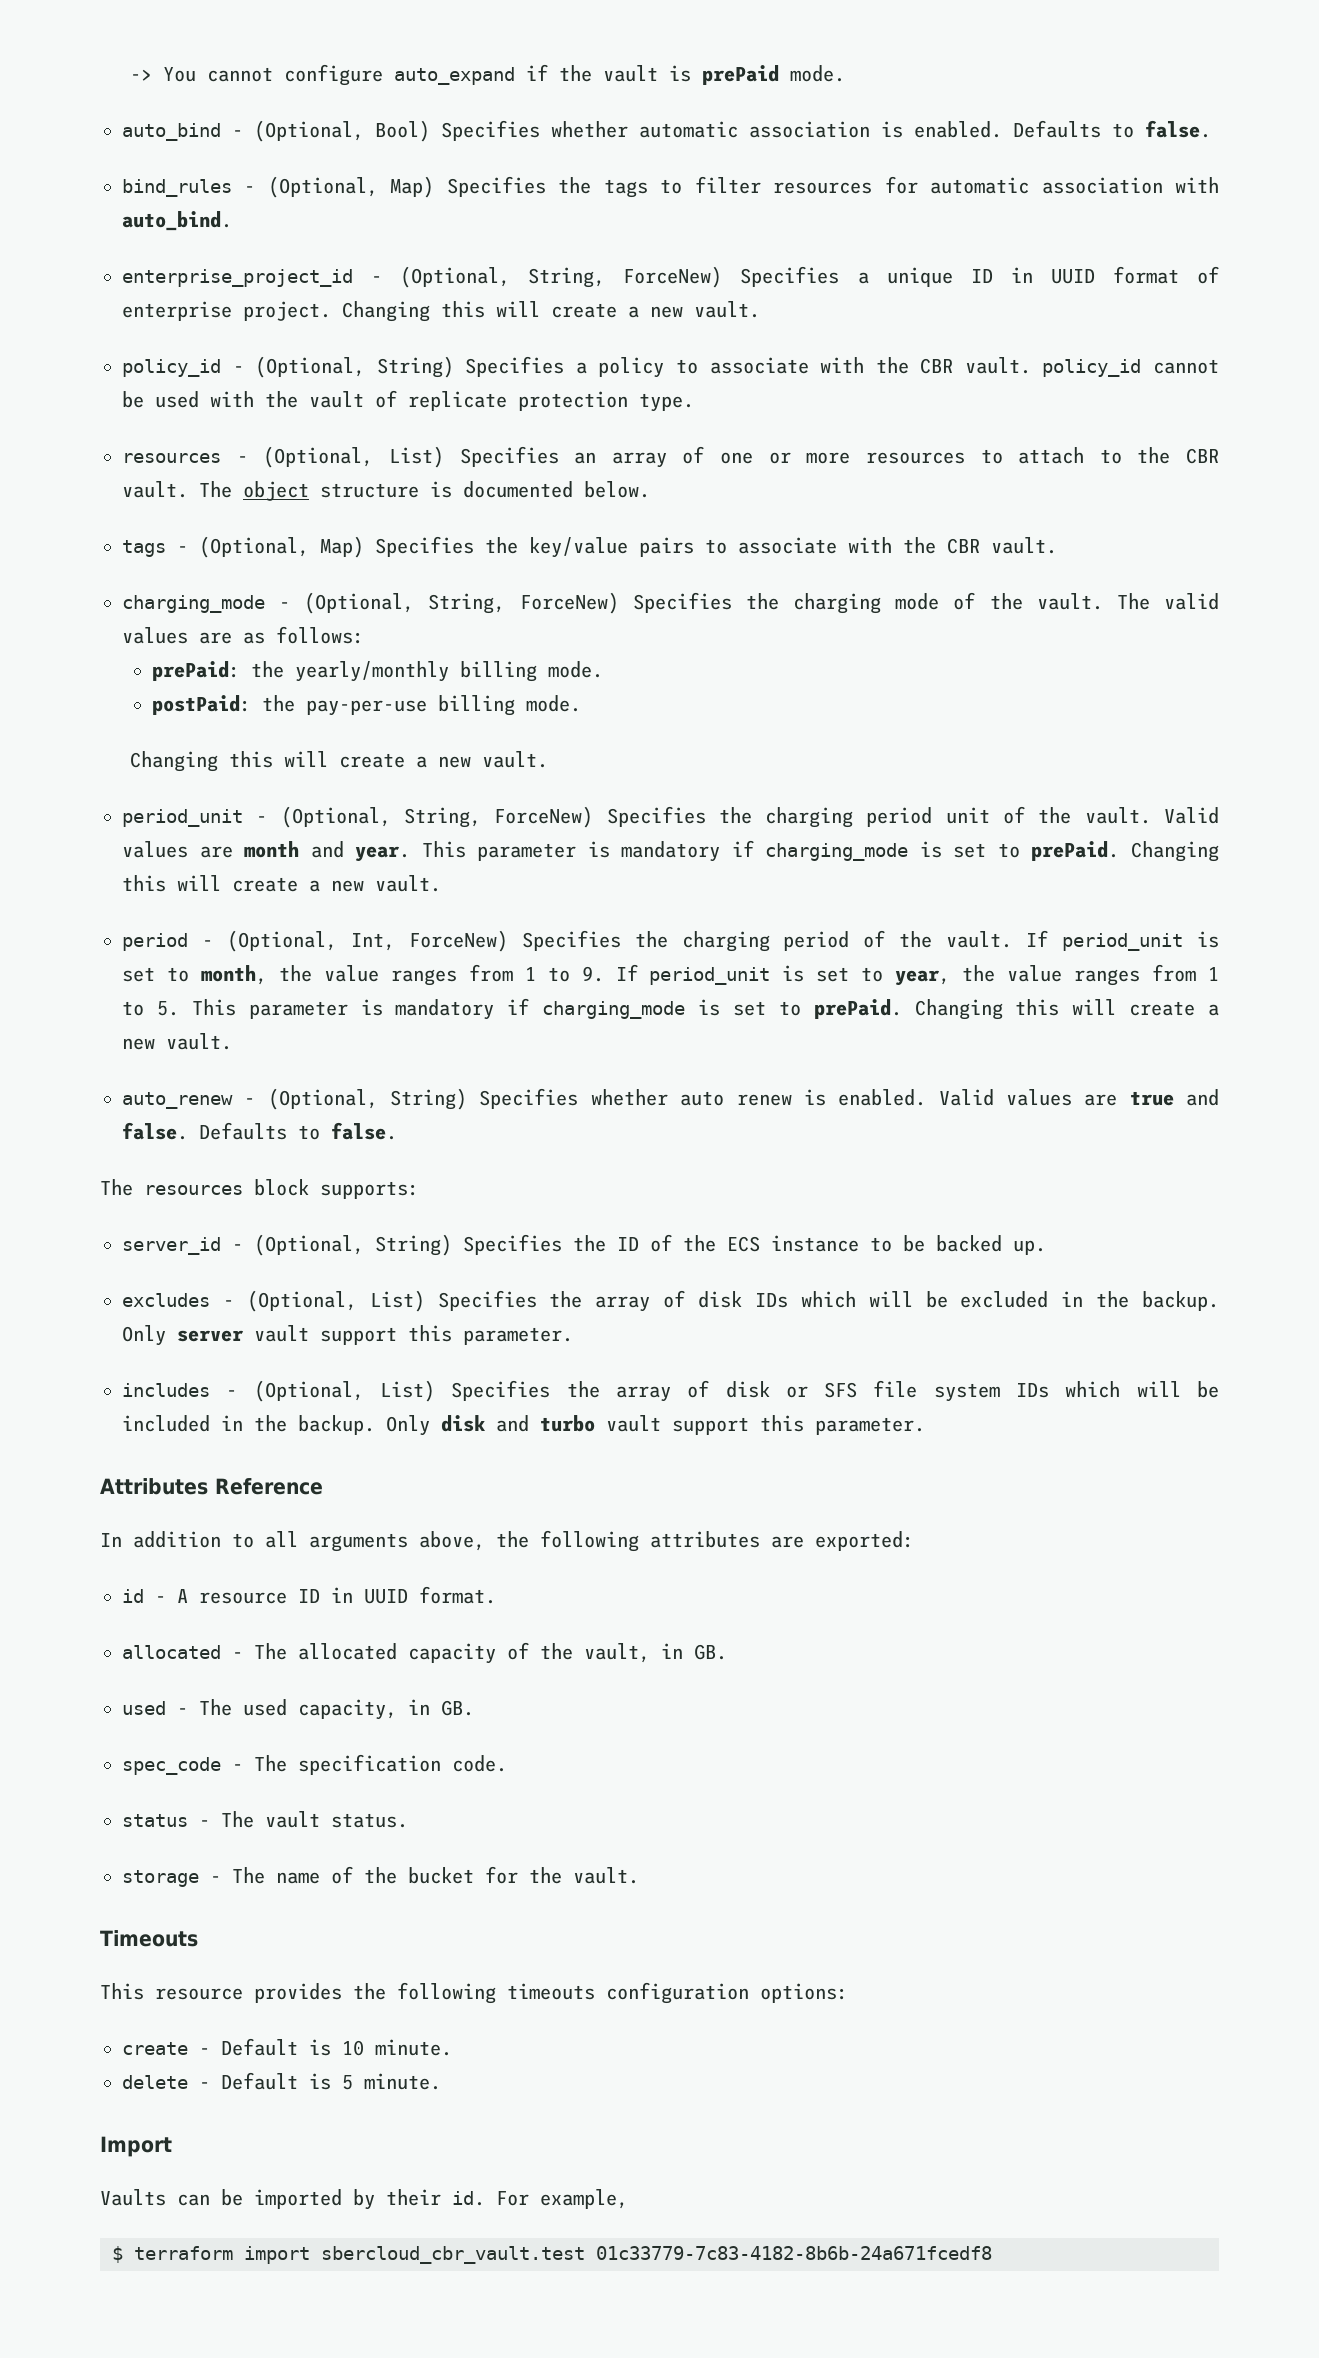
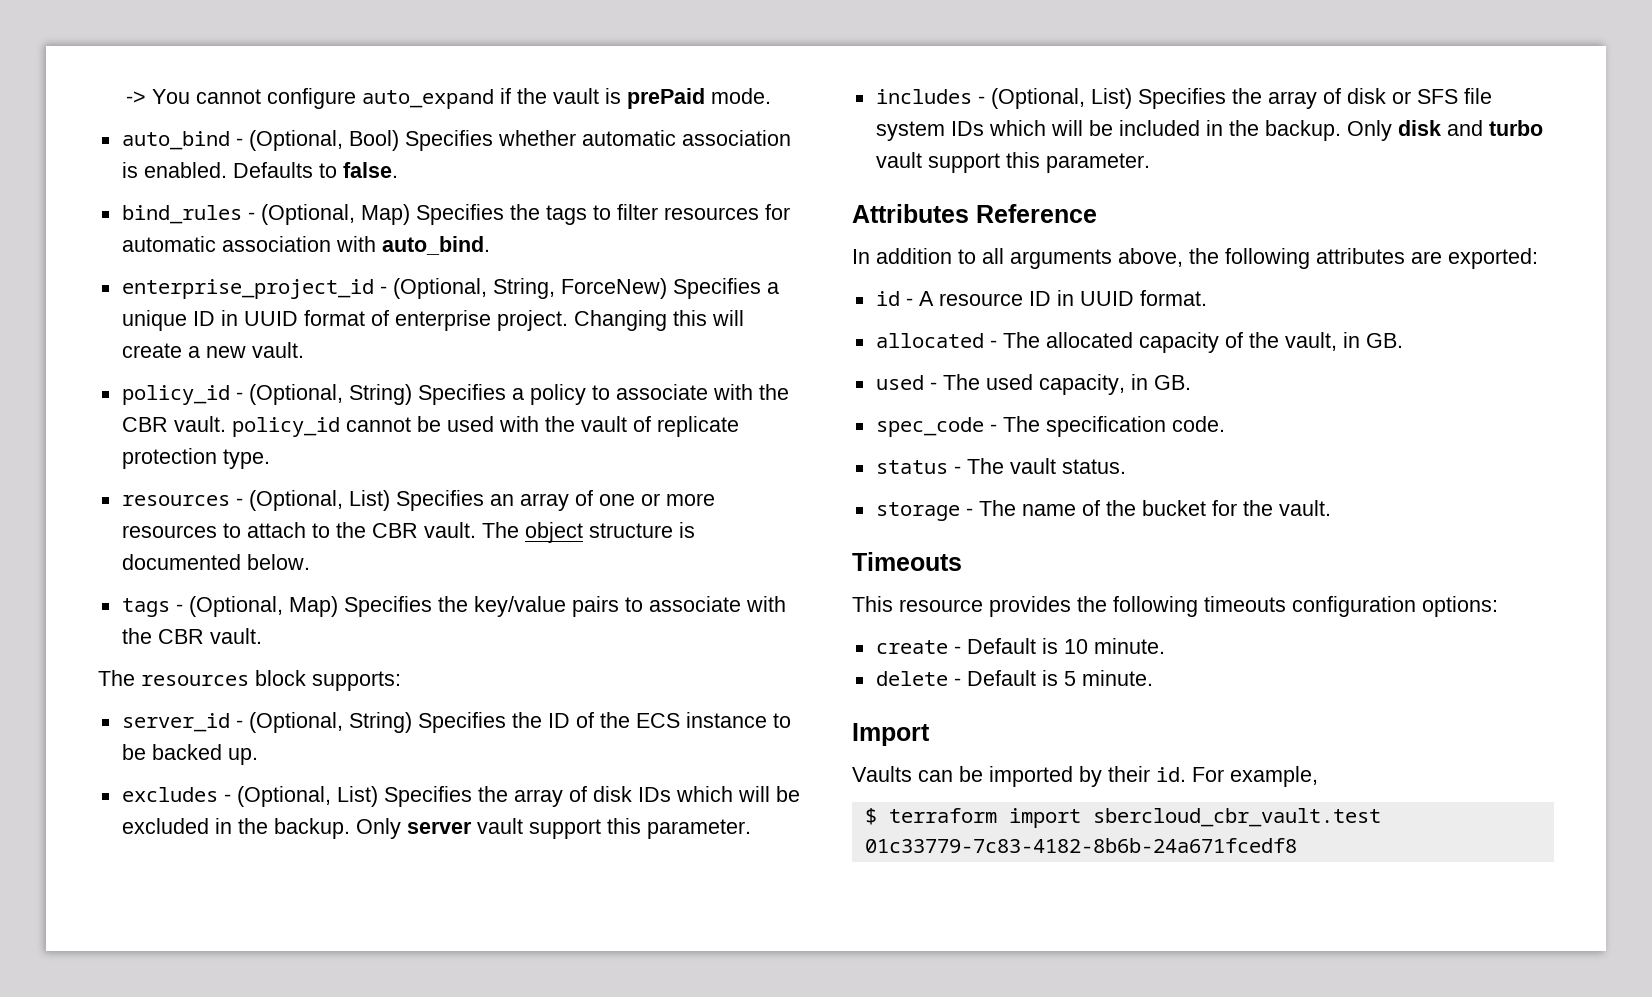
[122,592,1220,614] [122,626,364,644] [152,661,604,682] [152,695,582,716] [130,751,549,772] [122,806,1219,828] [122,840,1219,862] [122,875,441,892] [122,930,1219,952] [122,964,1220,986] [122,998,1219,1020] [122,1033,232,1050] [122,1088,1220,1110] [122,1122,397,1140] // charging_mode - (Optional, String, ForceNew) Specifies the charging mode of the vault. The valid values are as follows: // prePaid: the yearly/monthly billing mode. // postPaid: the pay-per-use billing mode. // Changing this will create a new vault. // period_unit - (Optional, String, ForceNew) Specifies the charging period unit of the vault. Valid values are month and year. This parameter is mandatory if charging_mode is set to prePaid. Changing this will create a new vault. // period - (Optional, Int, ForceNew) Specifies the charging period of the vault. If period_unit is set to month, the value ranges from 1 to 9. If period_unit is set to year, the value ranges from 1 to 5. This parameter is mandatory if charging_mode is set to prePaid. Changing this will create a new vault. // auto_renew - (Optional, String) Specifies whether auto renew is enabled. Valid values are true and false. Defaults to false. -> (262, 636) none

